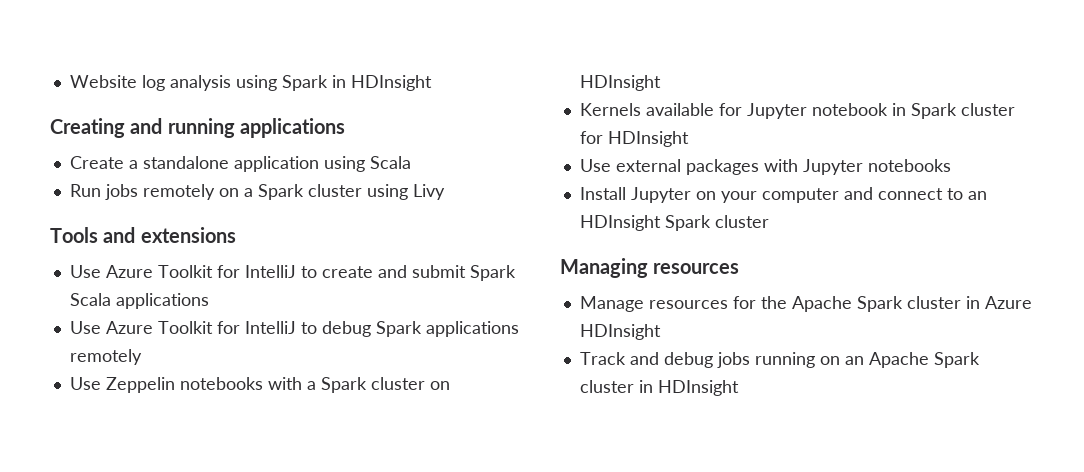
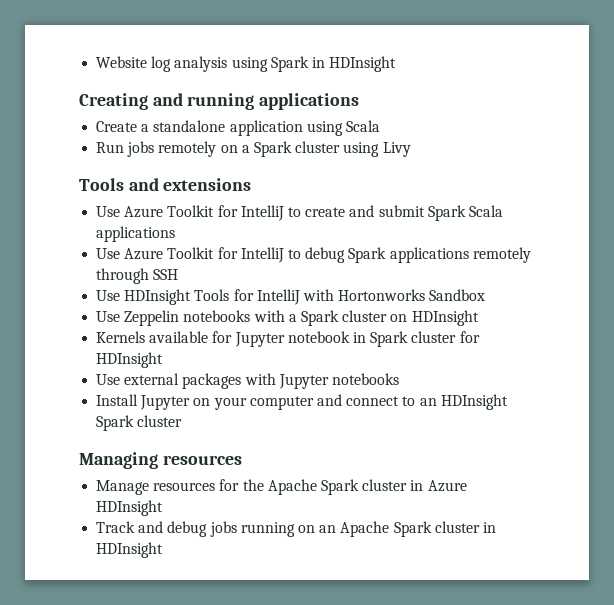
(142, 357) none -> [96,268,179,284] [96,289,486,305] through SSH // Use HDInsight Tools for IntelliJ with Hortonworks Sandbox

